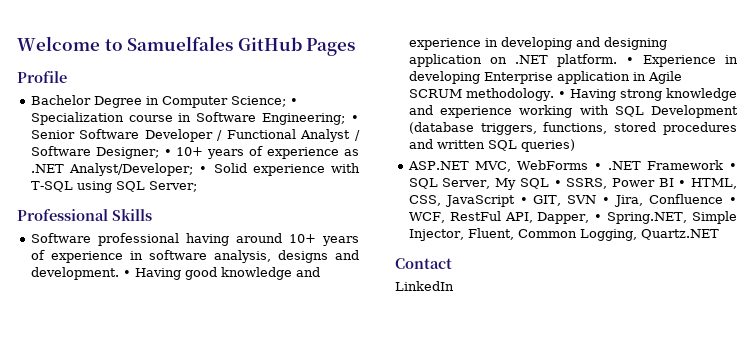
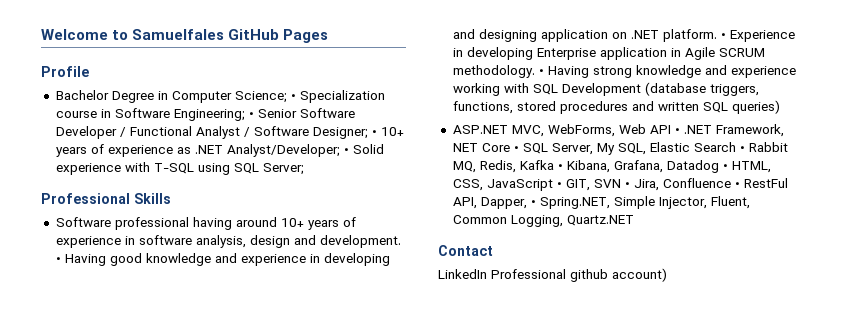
[277,250,328,263] designs -> [249,235,290,248] design
[516,160,737,170] [408,178,674,190] WebForms • .NET Framework • SQL Server, My SQL • SSRS, Power BI -> [547,124,784,137] [452,142,788,155] [452,160,719,173] WebForms, Web API • .NET Framework, NET Core • SQL Server, My SQL, Elastic Search • Rabbit MQ, Redis, Kafka • Kibana, Grafana, Datadog
[408,212,445,223] WCF, -> (740, 185) none
(454, 286) none -> [491,268,667,282] Professional github account)

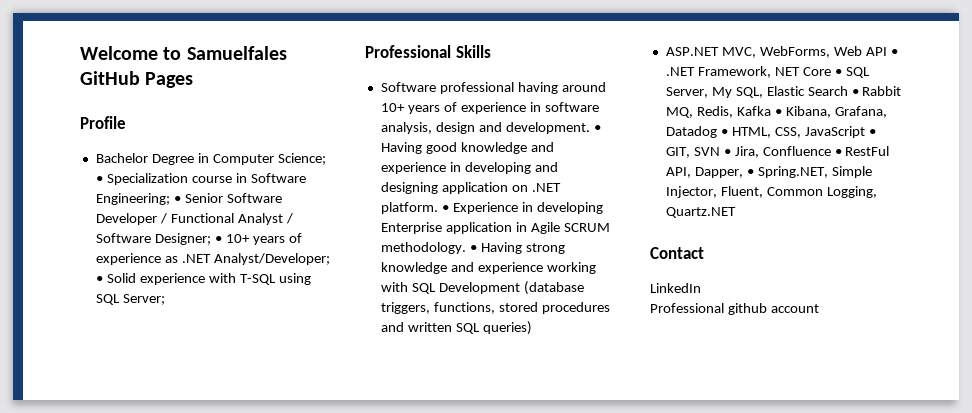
(487, 274) none -> (701, 288) //
[612,268,667,282] account) -> [770,304,819,313] account

